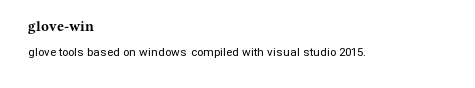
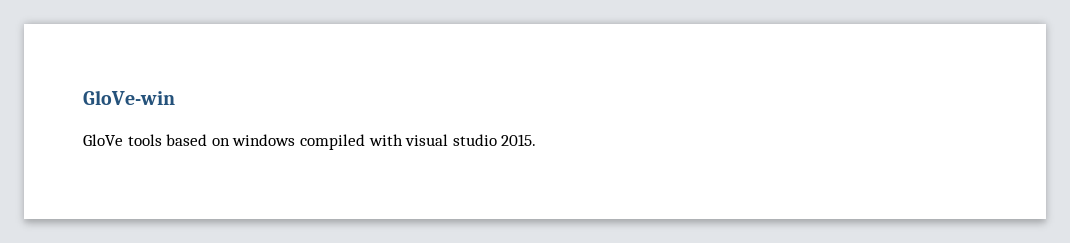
[28,21,94,34] [28,48,56,58] glove-win // glove -> [83,90,175,105] [83,134,123,146] GloVe-win // GloVe

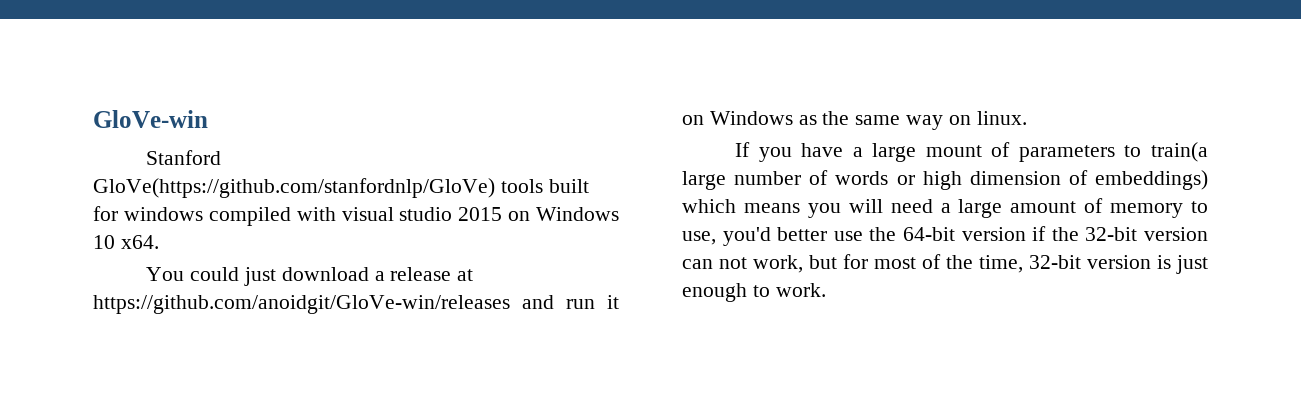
[83,134,230,146] GloVe tools based on -> [146,150,222,165] [93,178,589,198] [93,206,118,221] Stanford GloVe(https://github.com/stanfordnlp/GloVe) tools built for
[501,134,537,146] 2015. -> [458,207,619,221] [93,235,159,249] [146,267,474,286] [93,295,619,314] [682,111,1027,130] [735,142,1208,162] [682,170,1208,190] [682,198,1208,218] [682,226,1208,246] [682,254,1208,274] [682,283,826,302] 2015 on Windows 10 x64. // You could just download a release at https://github.com/anoidgit/GloVe-win/releases and run it on Windows as the same way on linux. // If you have a large mount of parameters to train(a large number of words or high dimension of embeddings) which means you will need a large amount of memory to use, you'd better use the 64-bit version if the 32-bit version can not work, but for most of the time, 32-bit version is just enough to work.

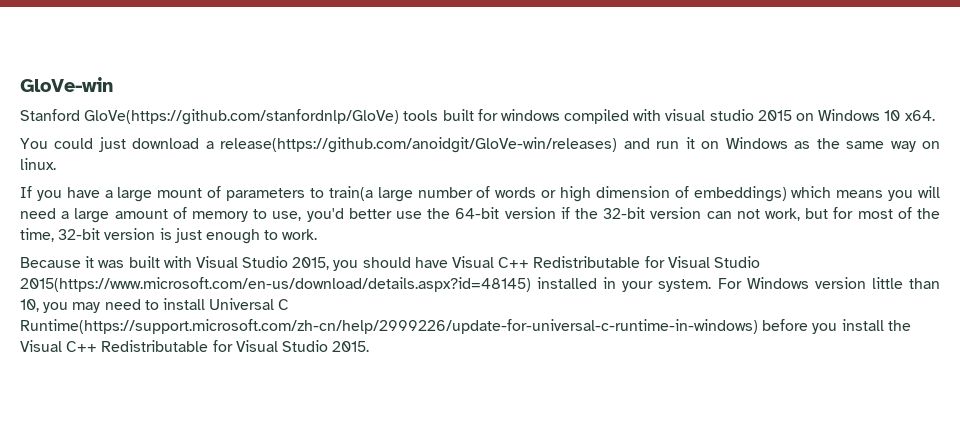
[390,267,474,281] [93,295,510,314] release at https://github.com/anoidgit/GloVe-win/releases -> [220,137,618,153] release(https://github.com/anoidgit/GloVe-win/releases)
(826, 290) none -> [20,256,760,271] [20,277,940,292] [20,298,290,313] [20,319,911,334] [20,340,370,352] // Because it was built with Visual Studio 2015, you should have Visual C++ Redistributable for Visual Studio 2015(https://www.microsoft.com/en-us/download/details.aspx?id=48145) installed in your system. For Windows version little than 10, you may need to install Universal C Runtime(https://support.microsoft.com/zh-cn/help/2999226/update-for-universal-c-runtime-in-windows) before you install the Visual C++ Redistributable for Visual Studio 2015.

